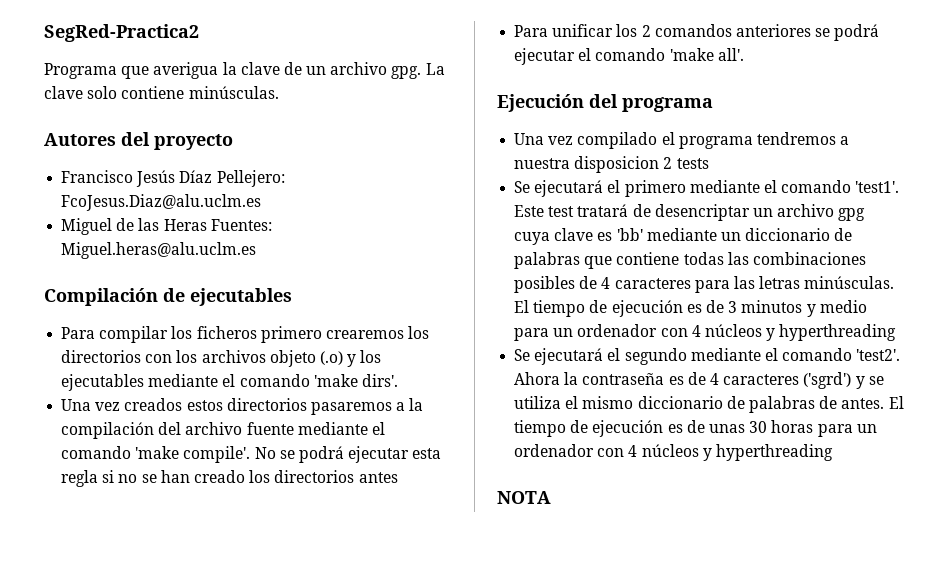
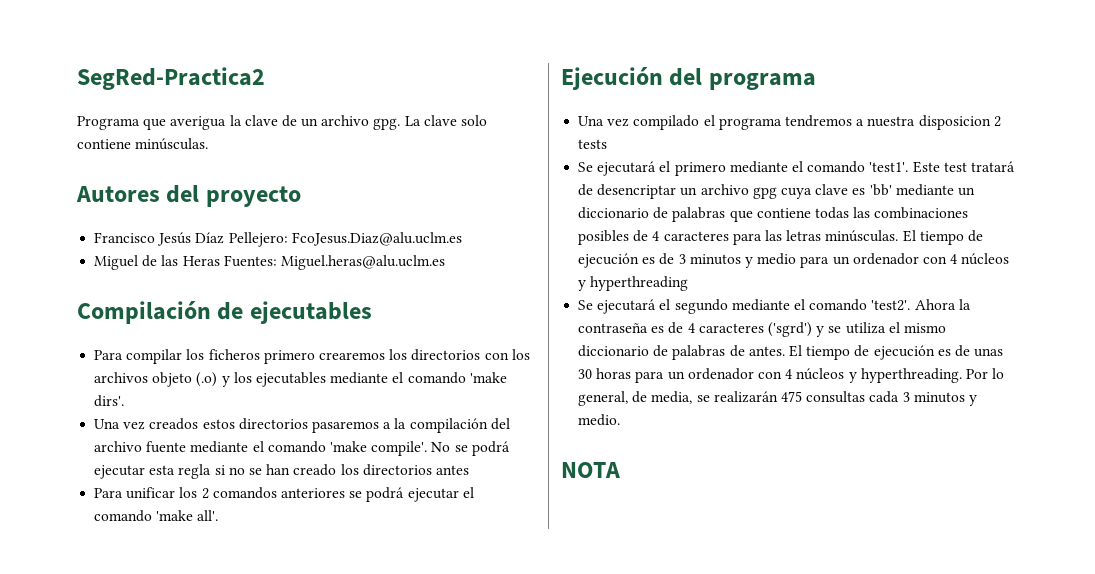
[715,444,833,461] hyperthreading -> [860,368,1005,383] [578,391,977,406] [578,414,621,426] hyperthreading. Por lo general, de media, se realizarán 475 consultas cada 3 minutos y medio.

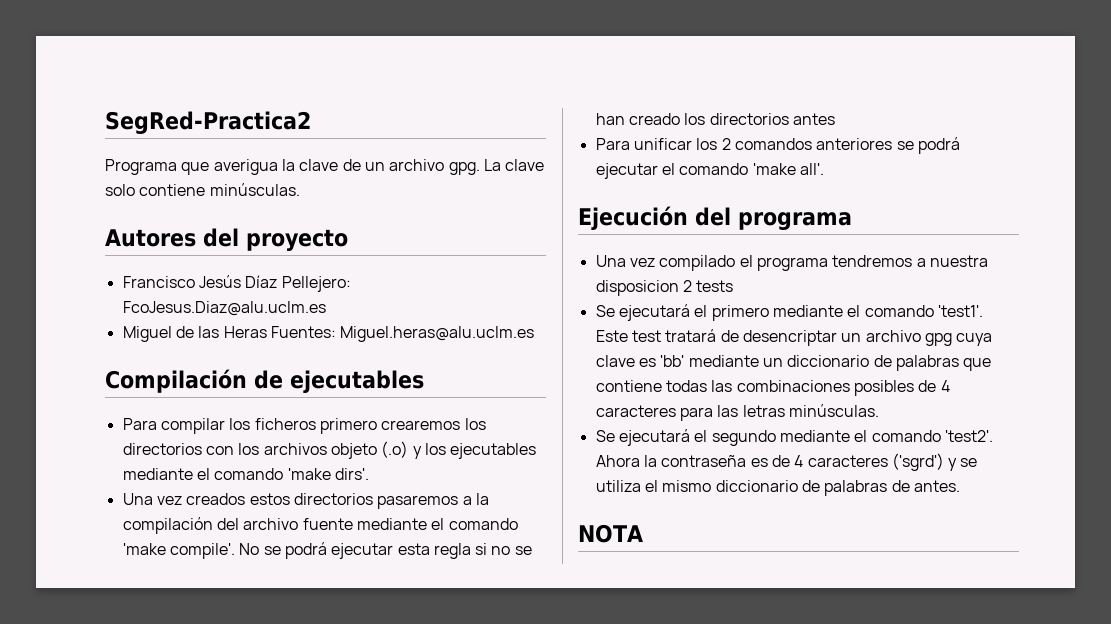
[902,230,983,245] [578,253,1010,268] [578,276,689,291] El tiempo de ejecución es de 3 minutos y medio para un ordenador con 4 núcleos y hyperthreading -> (879, 410) none
[788,345,1004,360] [578,368,1005,383] [578,391,977,406] [578,414,621,426] El tiempo de ejecución es de unas 30 horas para un ordenador con 4 núcleos y hyperthreading. Por lo general, de media, se realizarán 475 consultas cada 3 minutos y medio. -> (960, 486) none

